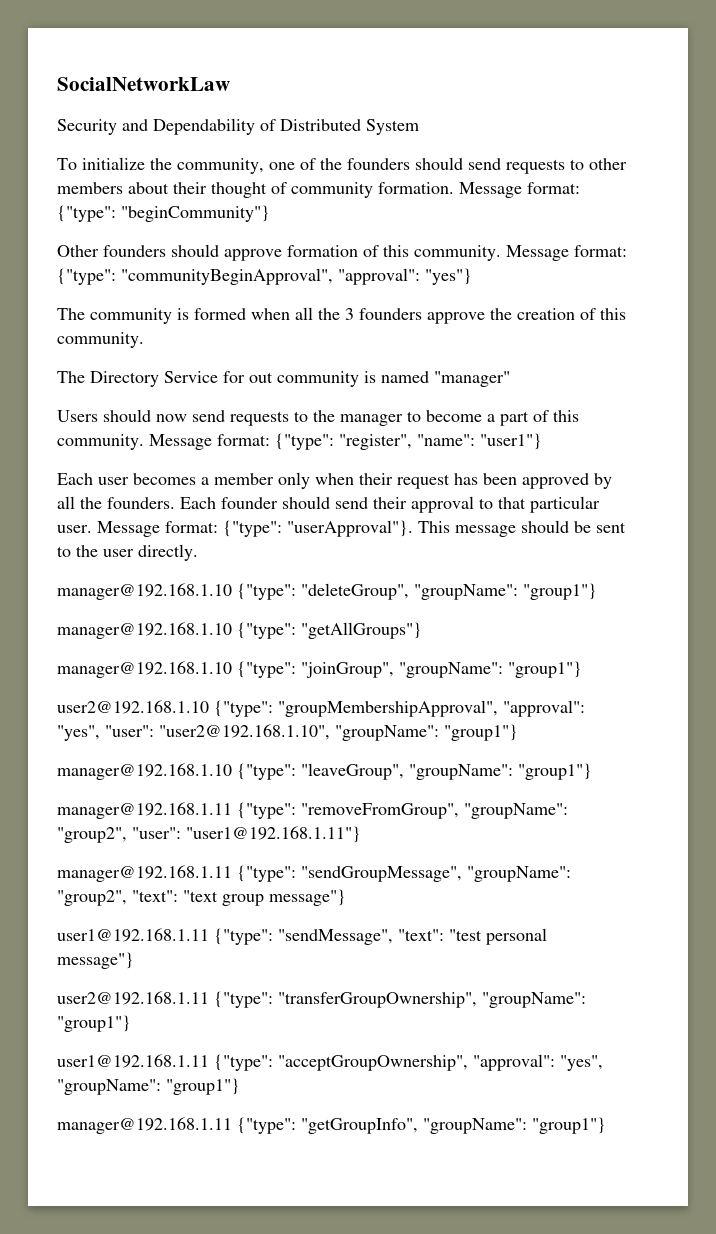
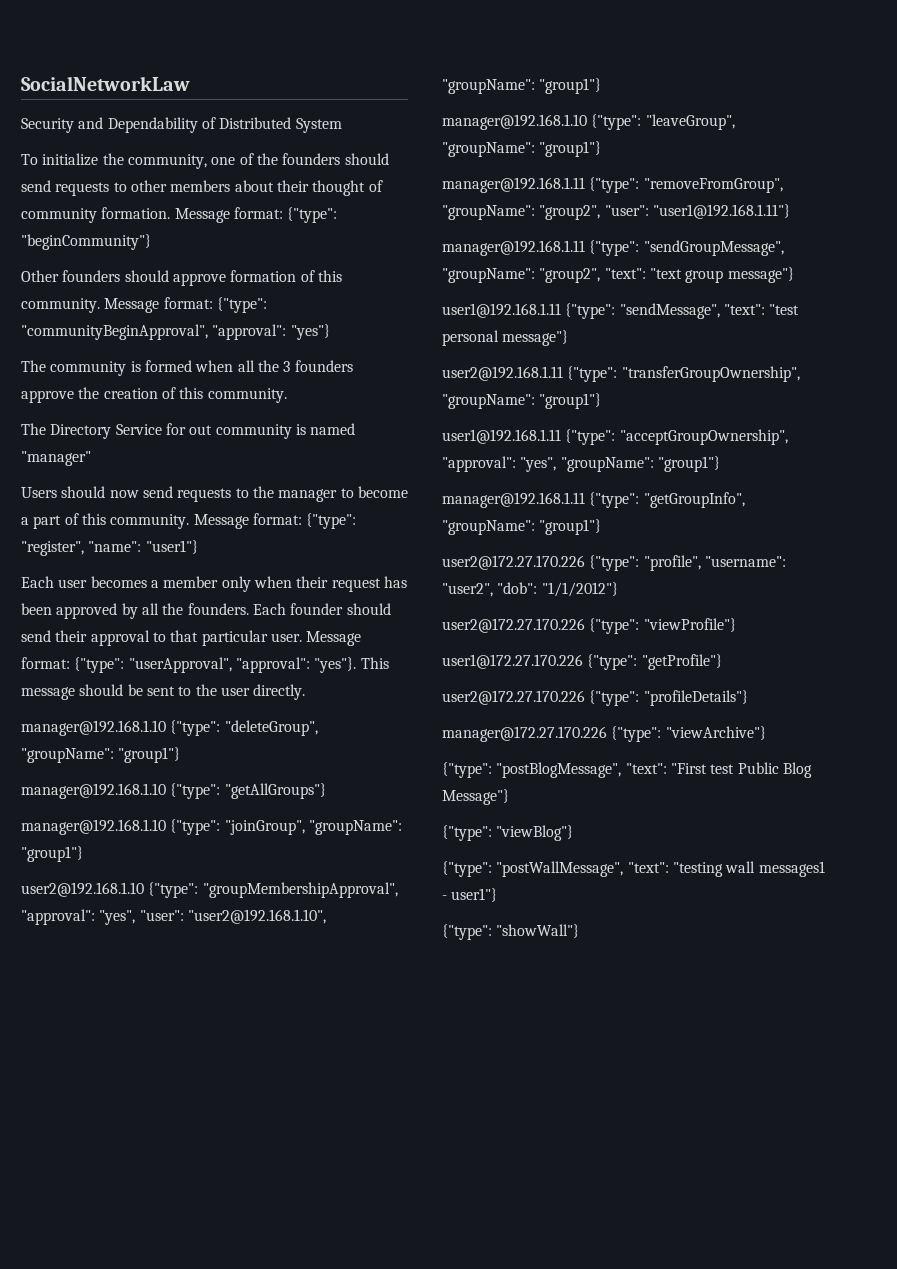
[287,520,413,537] "userApproval"}. -> [128,657,357,673] "userApproval", "approval": "yes"}.
(606, 1125) none -> [442,555,786,571] [442,582,618,597] [442,618,736,634] [442,654,722,670] [442,690,748,706] [442,726,766,742] [442,762,812,778] [442,789,509,805] [442,825,574,841] [442,861,825,877] [442,888,498,902] [442,924,580,940] // user2@172.27.170.226 {"type": "profile", "username": "user2", "dob": "1/1/2012"} // user2@172.27.170.226 {"type": "viewProfile"} // user1@172.27.170.226 {"type": "getProfile"} // user2@172.27.170.226 {"type": "profileDetails"} // manager@172.27.170.226 {"type": "viewArchive"} // {"type": "postBlogMessage", "text": "First test Public Blog Message"} // {"type": "viewBlog"} // {"type": "postWallMessage", "text": "testing wall messages1 - user1"} // {"type": "showWall"}

